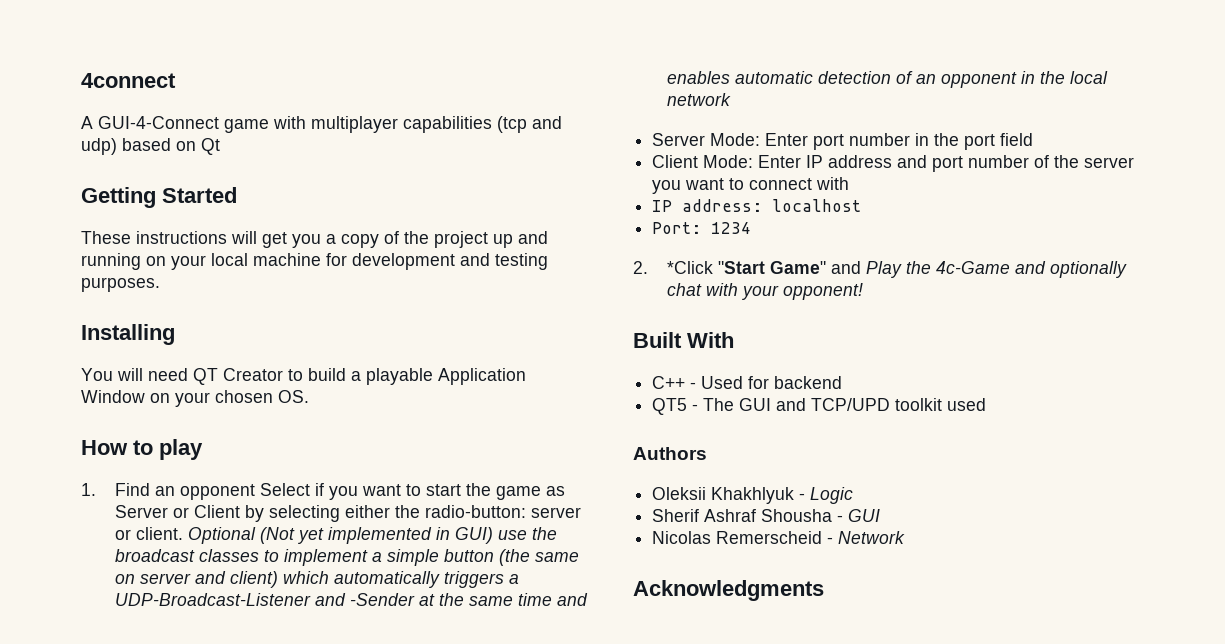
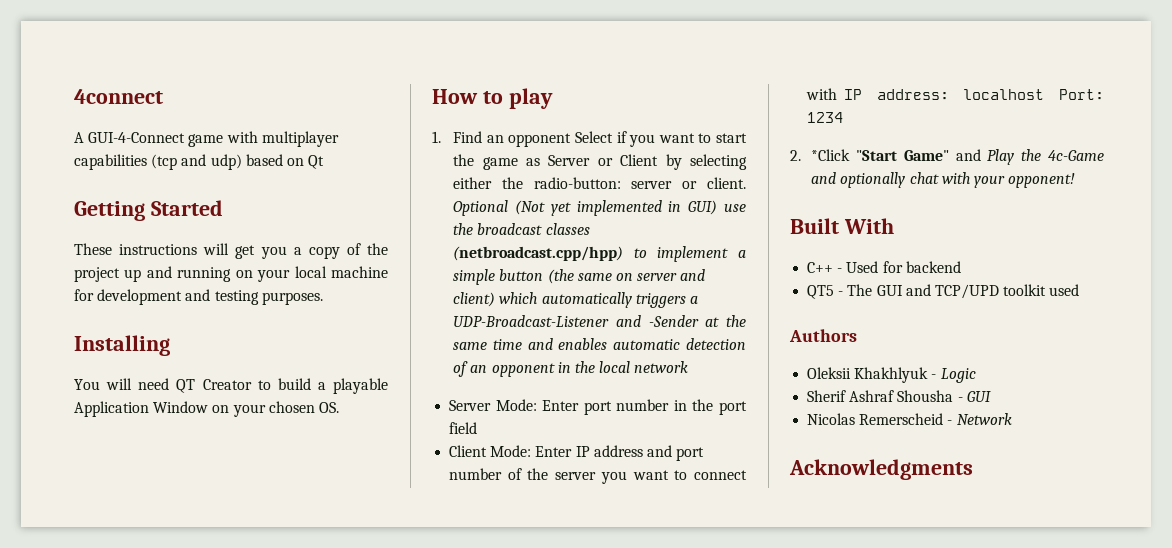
(260, 555) none -> [453,246,624,261] (netbroadcast.cpp/hpp)
(850, 183) // -> (838, 94) none
(862, 205) // -> (1045, 94) none

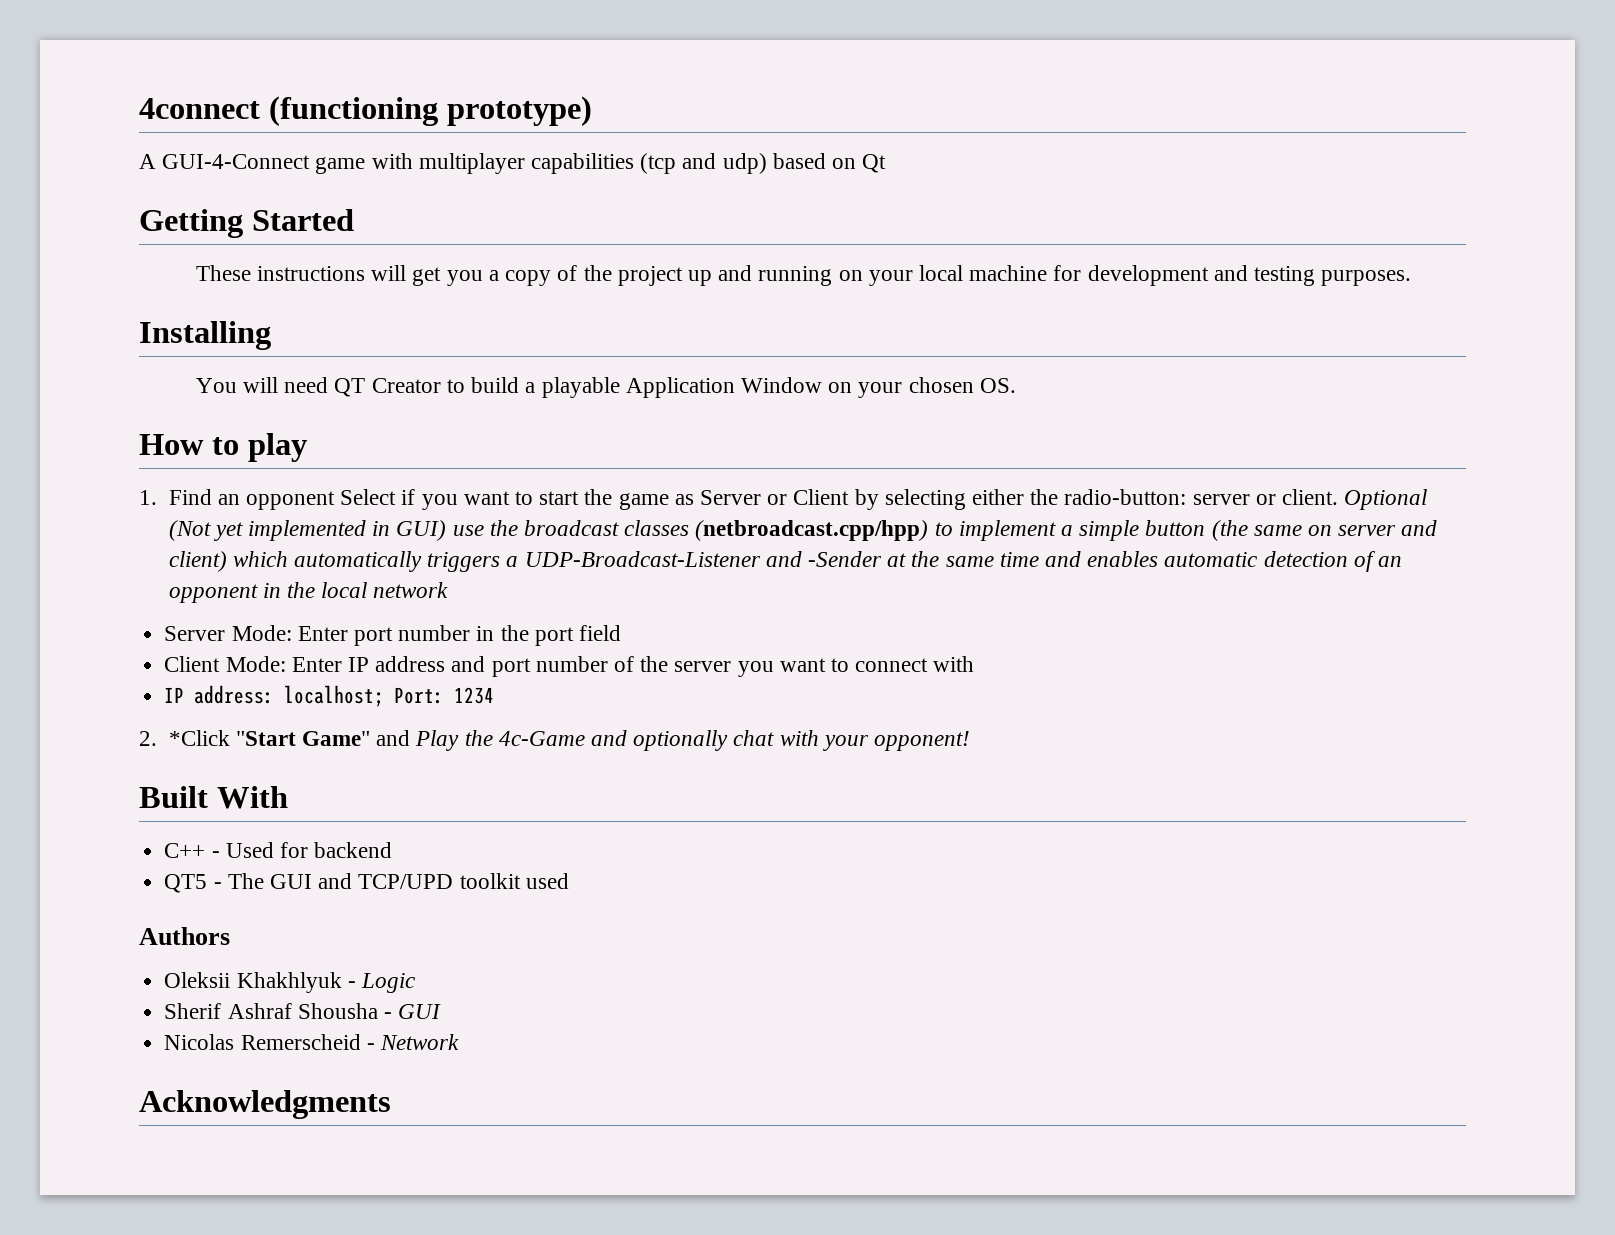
(163, 96) none -> [268,96,592,126] (functioning prototype)
(838, 94) none -> (975, 664) //
[963,89,1045,100] localhost -> [284,685,385,707] localhost;

